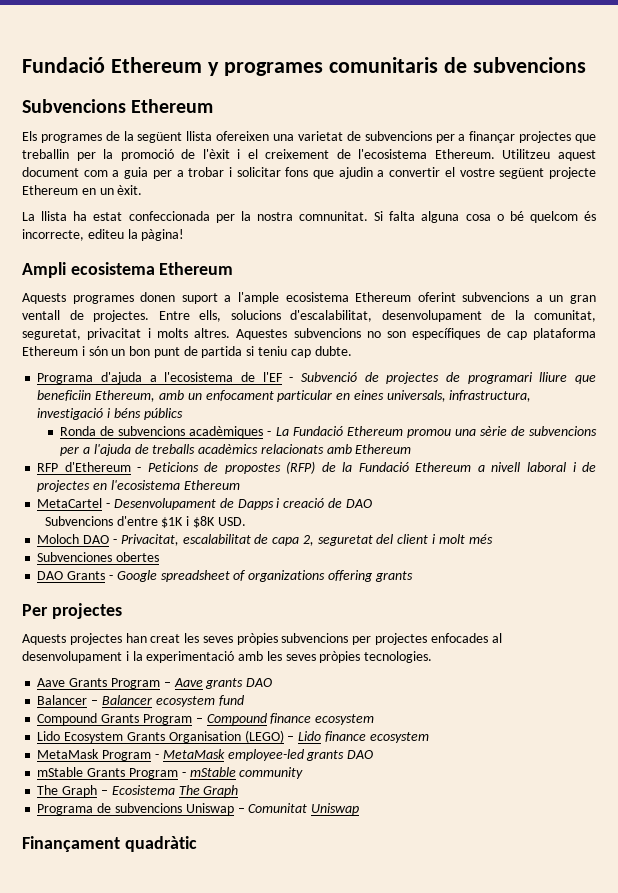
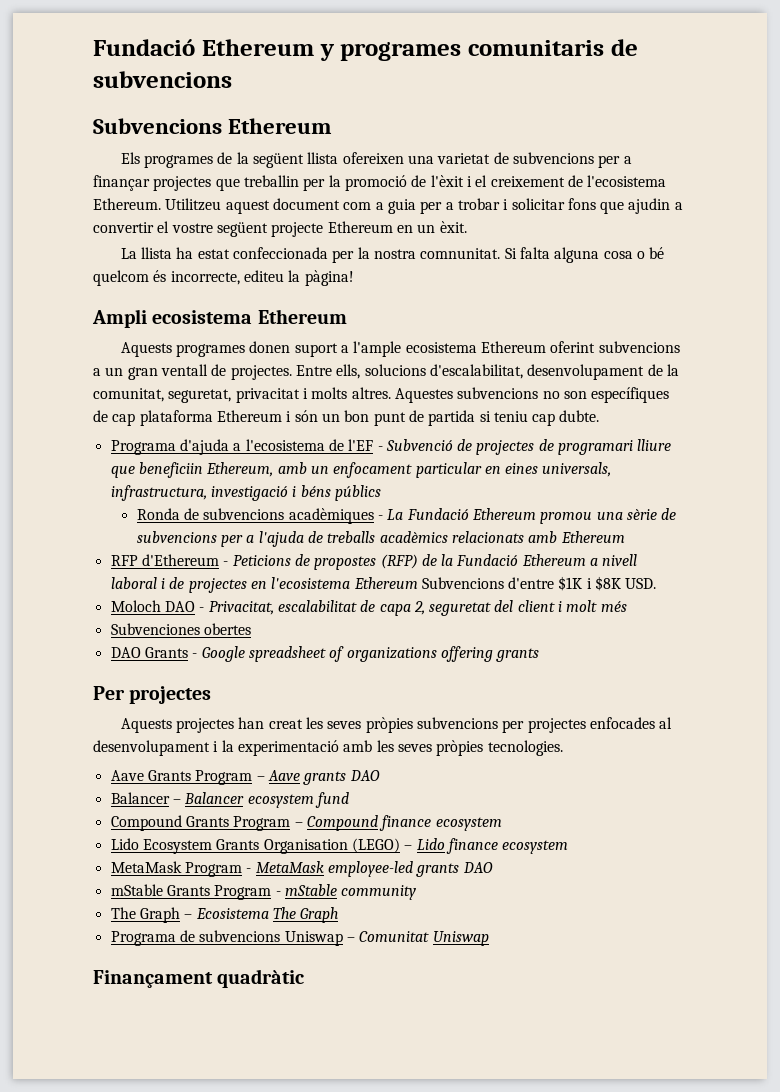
[37,498,372,510] // MetaCartel - Desenvolupament de Dapps i creació de DAO // -> (418, 583) none

